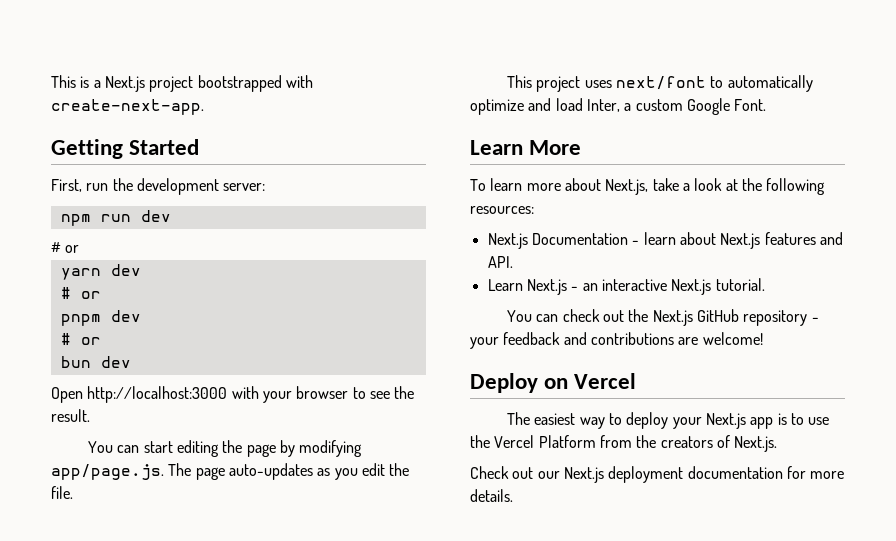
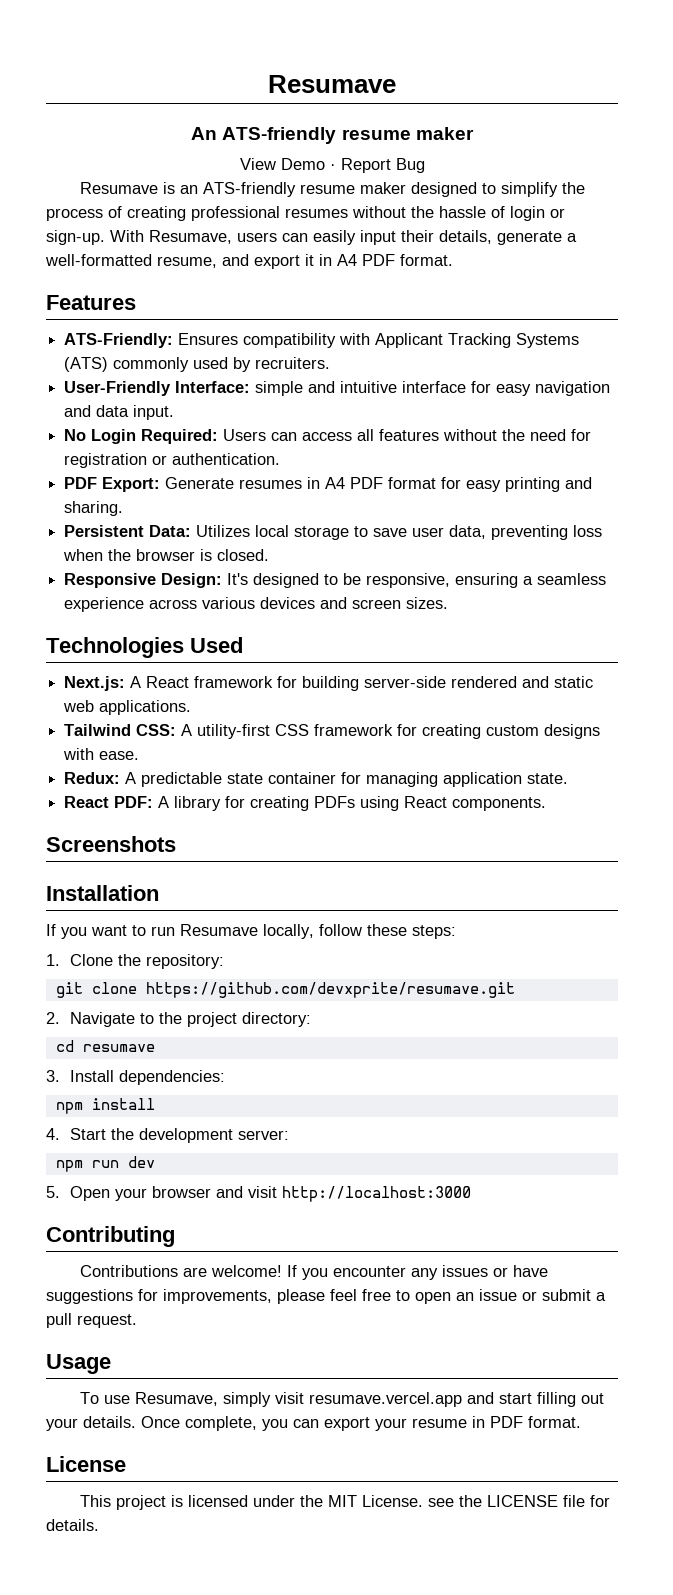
[51,75,313,92] [51,99,204,115] [51,139,200,159] [51,179,109,192] This is a Next.js project bootstrapped with create-next-app. // Getting Started // First, run -> [268,75,396,93] [191,127,474,144] [239,158,425,173] [79,182,585,197] [46,206,565,221] [46,230,577,245] [45,254,453,269] [46,295,136,310] [64,333,580,348] [64,357,331,372] [64,381,611,396] [64,405,175,420] [64,429,592,444] [64,453,281,468] [64,477,593,492] [64,501,124,516] [64,525,603,540] [63,549,270,561] [64,573,607,588] [64,597,449,612] [46,637,243,658] [64,676,594,691] [63,700,192,715] [64,724,601,739] [63,748,140,760] [64,772,569,787] [64,796,547,811] [46,836,176,852] [46,885,159,901] [46,924,456,939] [46,954,224,969] [55,982,515,998] [46,1012,311,1027] [55,1040,155,1052] [46,1070,225,1085] [55,1098,155,1114] [46,1128,106,1140] Resumave // An ATS-friendly resume maker // View Demo · Report Bug // Resumave is an ATS-friendly resume maker designed to simplify the process of creating professional resumes without the hassle of login or sign-up. With Resumave, users can easily input their details, generate a well-formatted resume, and export it in A4 PDF format. // Features // ATS-Friendly: Ensures compatibility with Applicant Tracking Systems (ATS) commonly used by recruiters. // User-Friendly Interface: simple and intuitive interface for easy navigation and data input. // No Login Required: Users can access all features without the need for registration or authentication. // PDF Export: Generate resumes in A4 PDF format for easy printing and sharing. // Persistent Data: Utilizes local storage to save user data, preventing loss when the browser is closed. // Responsive Design: It's designed to be responsive, ensuring a seamless experience across various devices and screen sizes. // Technologies Used // Next.js: A React framework for building server-side rendered and static web applications. // Tailwind CSS: A utility-first CSS framework for creating custom designs with ease. // Redux: A predictable state container for managing application state. // React PDF: A library for creating PDFs using React components. // Screenshots // Installation // If you want to run Resumave locally, follow these steps: // 1. Clone the repository: // git clone https://github.com/devxprite/resumave.git // 2. Navigate to the project directory: // cd resumave // 3. Install dependencies: // npm install // 4. Start
[51,242,80,253] [60,264,141,280] [60,287,101,299] [60,310,141,326] [60,333,101,345] [60,356,131,368] [51,386,415,403] [51,409,90,422] [87,440,363,457] [51,463,410,480] [51,486,73,499] [506,75,813,92] [470,98,767,115] [470,140,582,155] [470,178,826,195] [470,206,534,214] [487,232,843,249] [487,256,513,268] [487,278,765,295] [506,309,819,326] [470,332,763,349] [470,373,637,393] [506,412,830,429] [470,435,778,452] [470,466,845,483] # or // yarn dev // # or // pnpm dev // # or // bun dev // Open http://localhost:3000 with your browser to see the result. // You can start editing the page by modifying app/page.js. The page auto-updates as you edit the file. // This project uses next/font to automatically optimize and load Inter, a custom Google Font. // Learn More // To learn more about Next.js, take a look at the following resources: // Next.js Documentation - learn about Next.js features and API. // Learn Next.js - an interactive Next.js tutorial. // You can check out the Next.js GitHub repository - your feedback and contributions are welcome! // Deploy on Vercel // The easiest way to deploy your Next.js app is to use the Vercel Platform from the creators of Next.js. // Check out our Next.js deployment documentation for more -> [46,1186,471,1202] [46,1226,175,1247] [79,1265,548,1280] [46,1289,606,1304] [46,1313,137,1328] [46,1354,111,1374] [79,1392,604,1407] [46,1416,581,1431] [46,1456,126,1472] [79,1495,610,1510] 5. Open your browser and visit http://localhost:3000 // Contributing // Contributions are welcome! If you encounter any issues or have suggestions for improvements, please feel free to open an issue or submit a pull request. // Usage // To use Resumave, simply visit resumave.vercel.app and start filling out your details. Once complete, you can export your resume in PDF format. // License // This project is licensed under the MIT License. see the LICENSE file for

